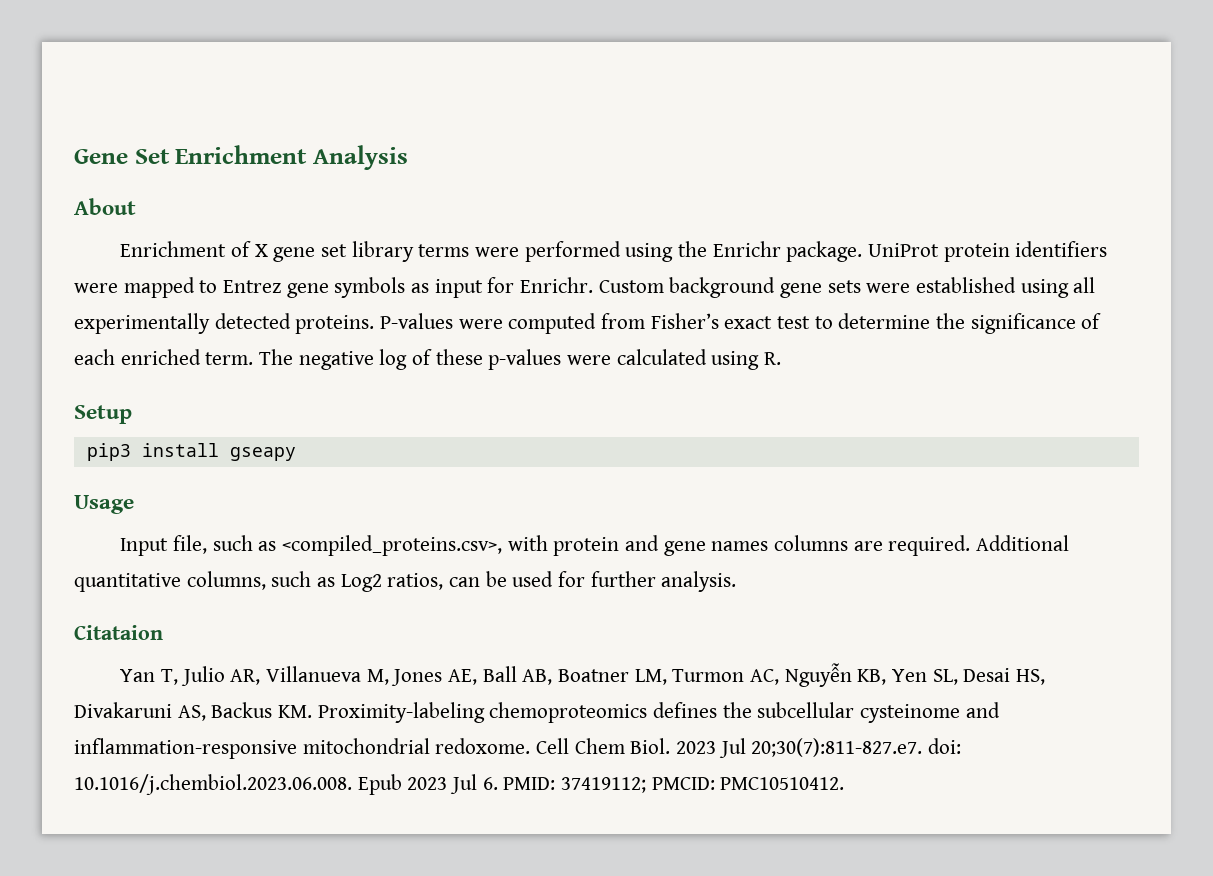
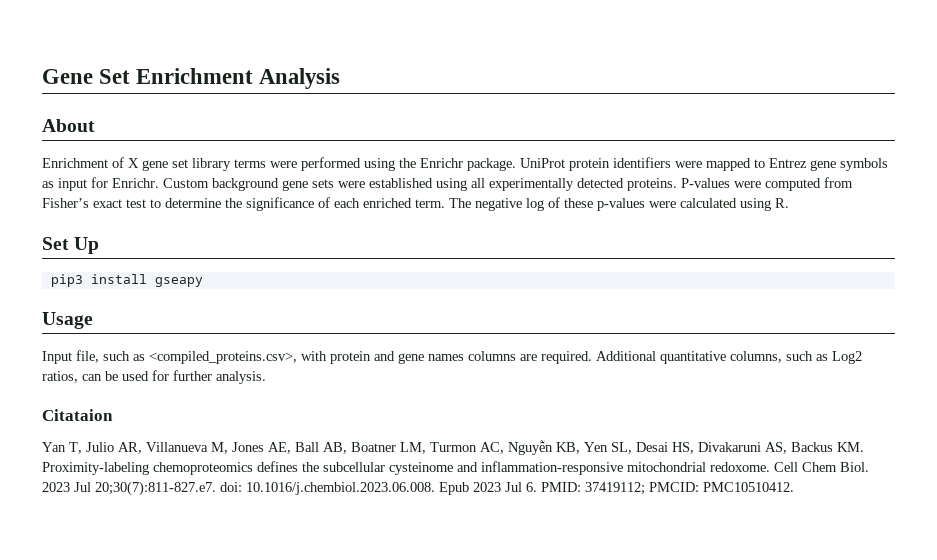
[74,405,132,424] Setup -> [42,237,100,254] Set Up

